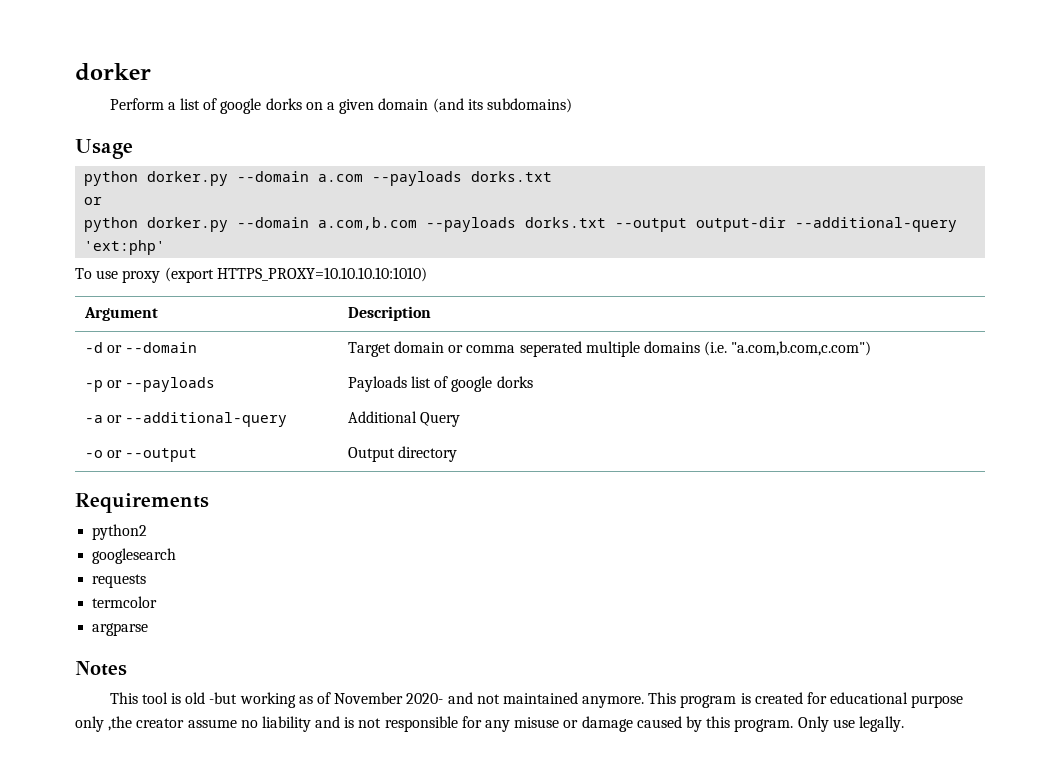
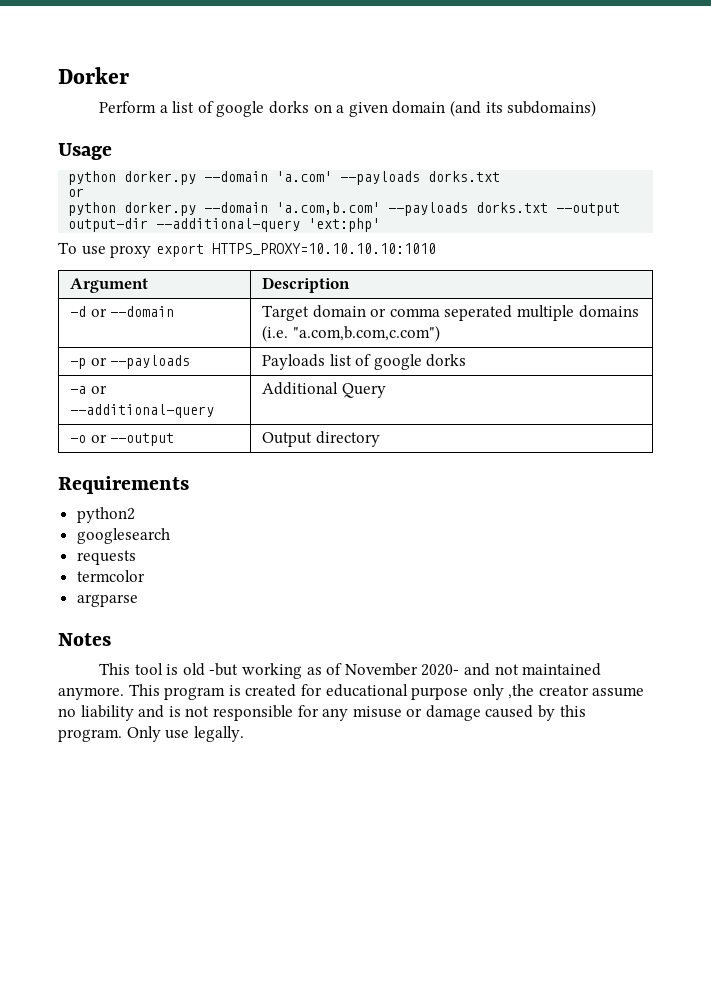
[75,63,151,81] dorker -> [58,67,129,84] Dorker
[318,174,364,182] a.com -> [276,171,333,182] 'a.com'
[318,217,418,230] a.com,b.com -> [276,202,381,215] 'a.com,b.com'
[164,267,427,283] (export HTTPS_PROXY=10.10.10.10:1010) -> [155,243,436,257] export HTTPS_PROXY=10.10.10.10:1010

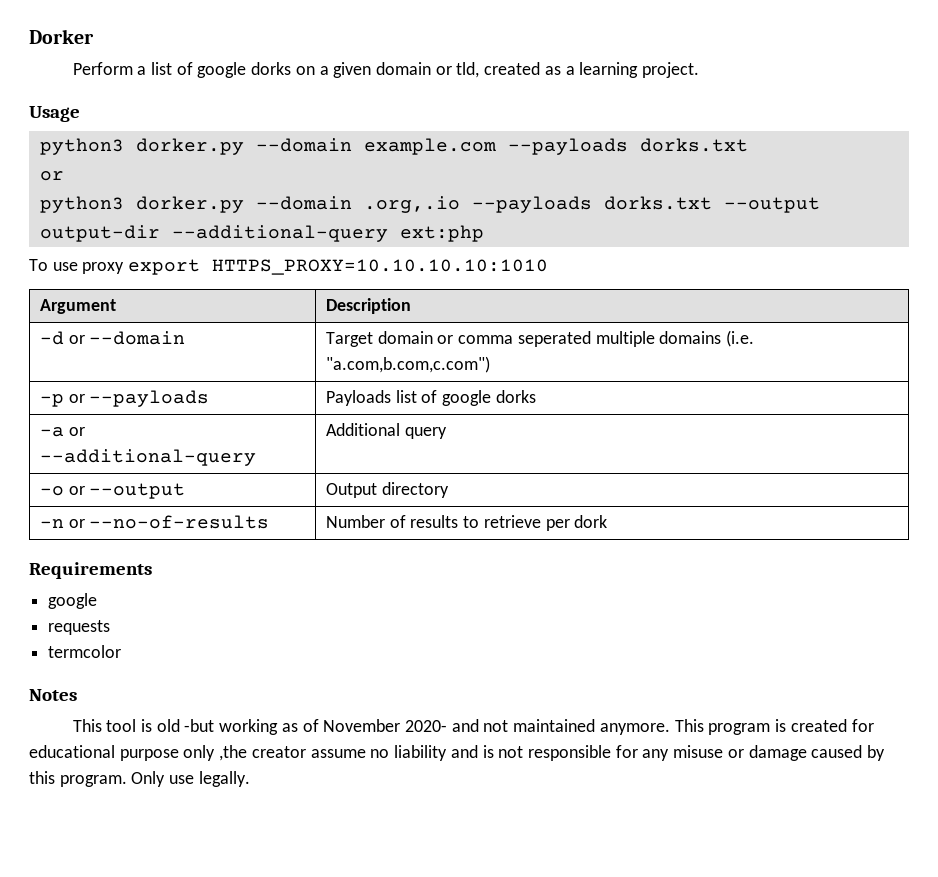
[450,100,597,117] (and its subdomains) -> [435,62,700,78] or tld, created as a learning project.
[68,171,333,185] python dorker.py --domain 'a.com' -> [39,138,496,155] python3 dorker.py --domain example.com
[68,202,381,216] python dorker.py --domain 'a.com,b.com' -> [39,196,460,213] python3 dorker.py --domain .org,.io
[308,218,381,232] 'ext:php' -> [399,225,484,242] ext:php
[341,383,386,398] Query -> [404,427,447,439] query
(380, 439) none -> [39,515,270,529] [325,515,608,531] // -n or --no-of-results | Number of results to retrieve per dork
[76,507,135,523] [76,528,170,544] python2 // googlesearch -> [48,593,98,609] google
[76,594,138,607] // argparse -> (122, 651) none

